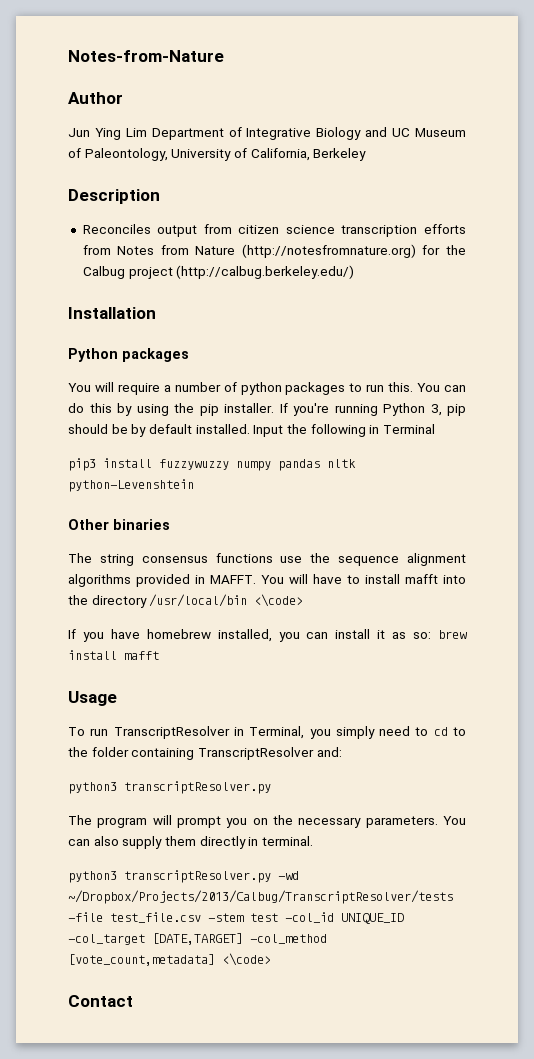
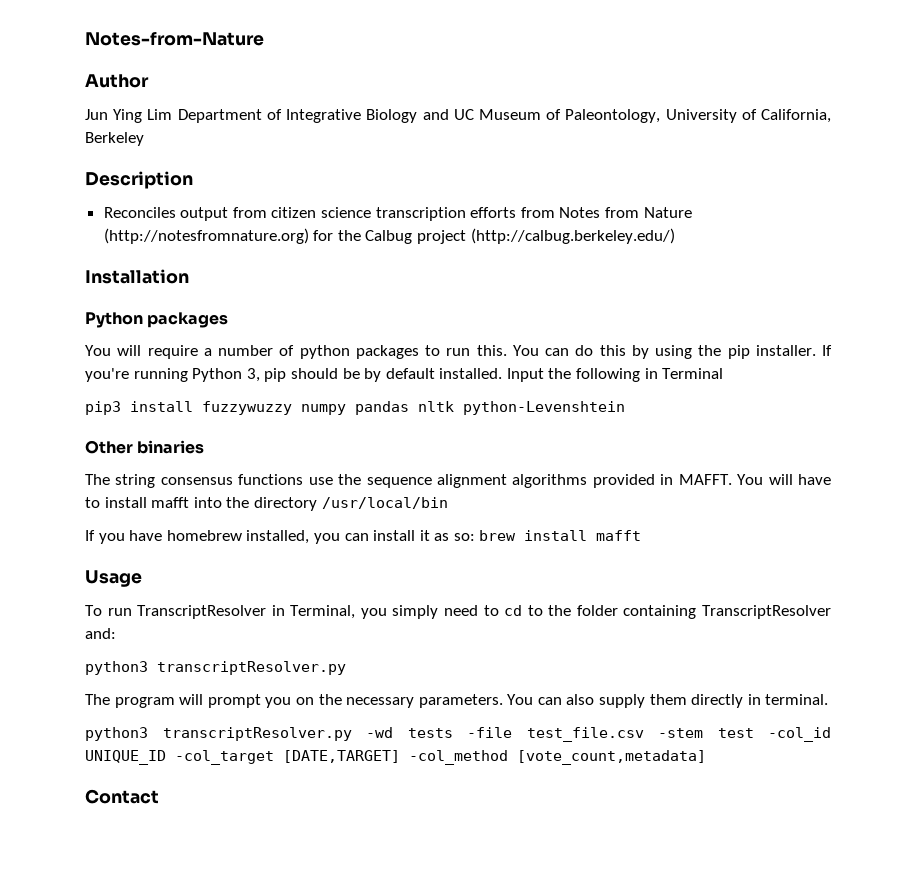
[254,594,304,607] <\code> -> (448, 503) none
[68,890,453,904] ~/Dropbox/Projects/2013/Calbug/TranscriptResolver/tests -> [407,728,453,738] tests
[222,953,271,966] <\code> -> (706, 757) none

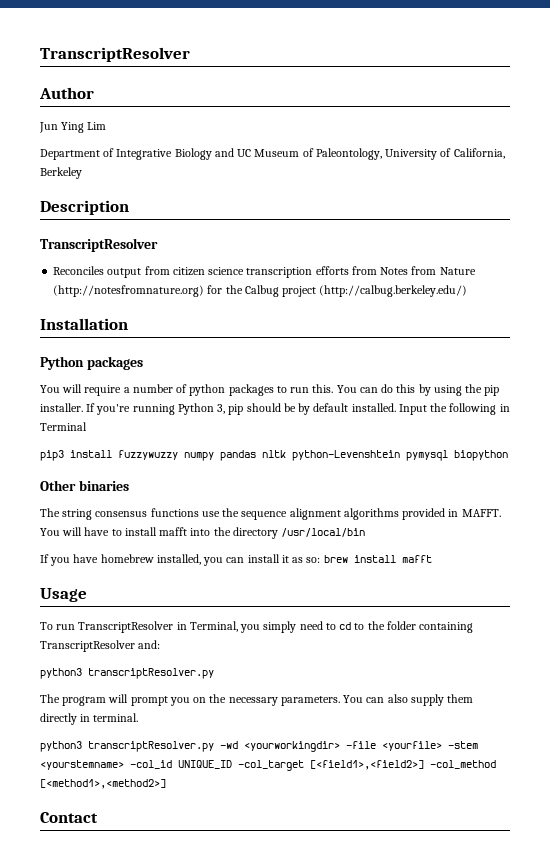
[85,32,264,46] Notes-from-Nature -> [40,47,190,62] TranscriptResolver
(173, 114) none -> (107, 126) //
(193, 180) none -> [40,238,158,252] // TranscriptResolver
(625, 408) none -> [406,450,508,461] pymysql biopython
[407,727,831,742] [85,750,706,765] tests -file test_file.csv -stem test -col_id UNIQUE_ID -col_target [DATE,TARGET] -col_method [vote_count,metadata] -> [244,741,478,752] [40,760,496,771] [40,779,166,789] <yourworkingdir> -file <yourfile> -stem <yourstemname> -col_id UNIQUE_ID -col_target [<field1>,<field2>] -col_method [<method1>,<method2>]

